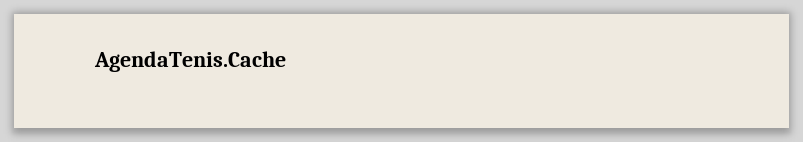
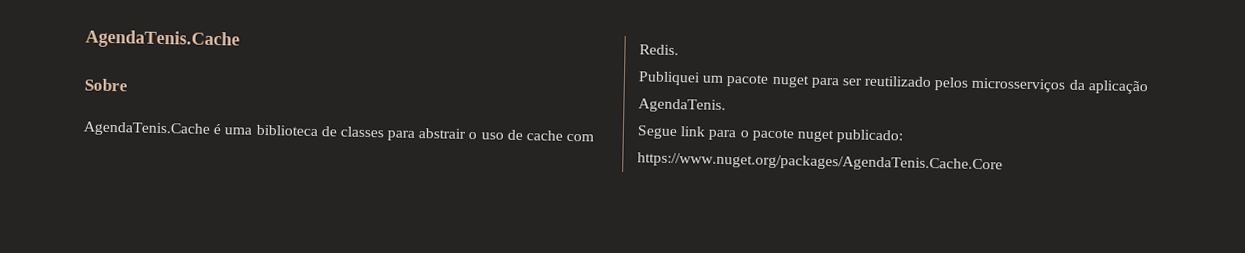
[94,51,286,72] AgendaTenis.Cache -> [85,29,240,50] [84,78,128,92] [83,121,595,142] [639,44,679,56] [638,71,1148,95] [638,98,726,114] [637,125,904,144] [637,152,1003,173] AgendaTenis.Cache // Sobre // AgendaTenis.Cache é uma biblioteca de classes para abstrair o uso de cache com Redis. // Publiquei um pacote nuget para ser reutilizado pelos microsserviços da aplicação AgendaTenis. // Segue link para o pacote nuget publicado: https://www.nuget.org/packages/AgendaTenis.Cache.Core

